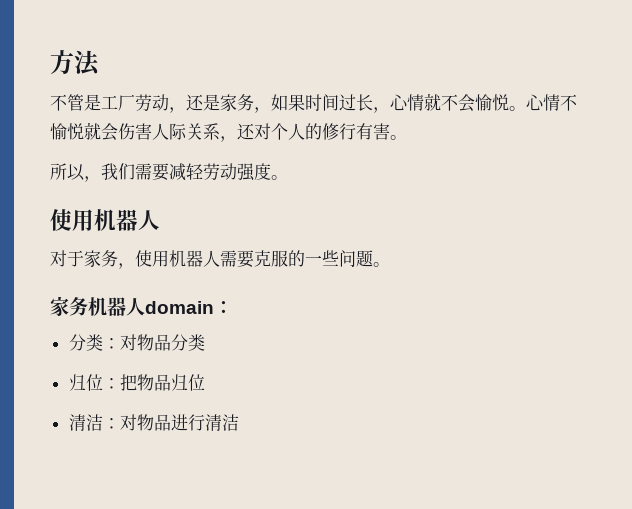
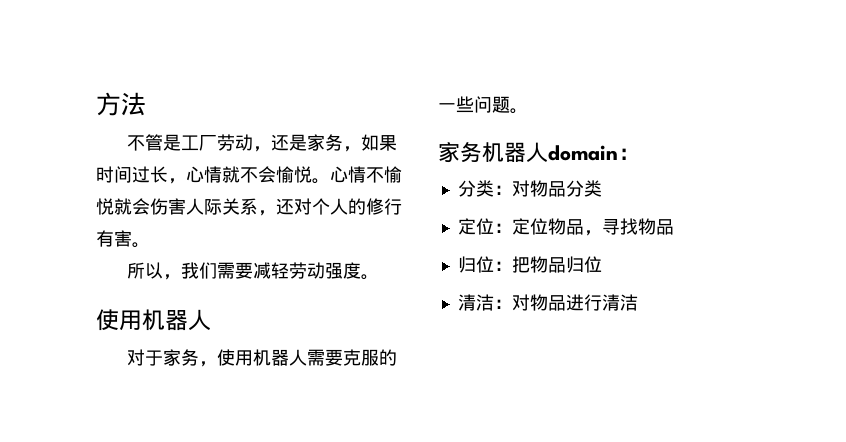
(205, 342) none -> [457,218,674,236] // 定位：定位物品，寻找物品

